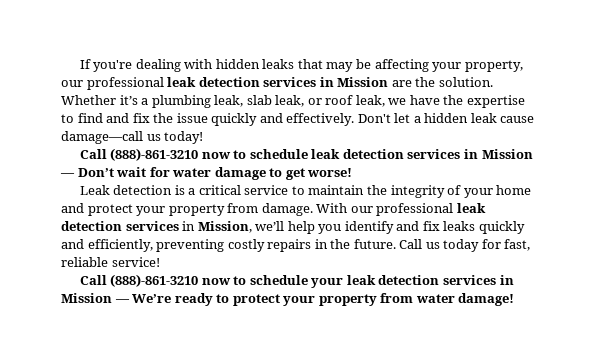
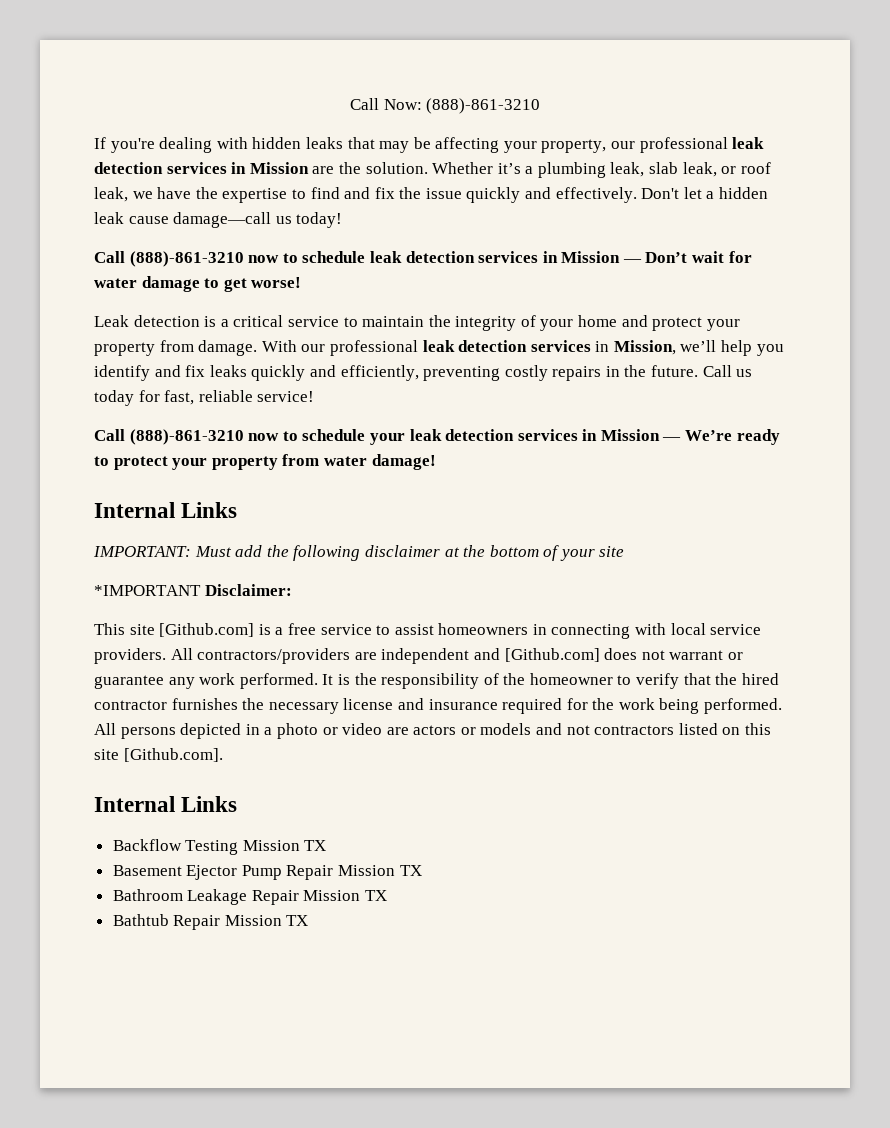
(79, 64) none -> [349,98,541,114] Call Now: (888)-861-3210 //
(515, 299) none -> [94,502,238,518] [93,545,625,561] [94,584,292,596] [94,623,762,639] [94,648,743,664] [94,673,779,689] [94,698,783,714] [94,723,772,739] [94,748,223,762] [94,796,238,812] [112,839,327,855] [112,865,422,880] [112,889,388,905] [112,914,309,930] // Internal Links // IMPORTANT: Must add the following disclaimer at the bottom of your site // *IMPORTANT Disclaimer: // This site [Github.com] is a free service to assist homeowners in connecting with local service providers. All contractors/providers are independent and [Github.com] does not warrant or guarantee any work performed. It is the responsibility of the homeowner to verify that the hired contractor furnishes the necessary license and insurance required for the work being performed. All persons depicted in a photo or video are actors or models and not contractors listed on this site [Github.com]. // Internal Links // Backflow Testing Mission TX // Basement Ejector Pump Repair Mission TX // Bathroom Leakage Repair Mission TX // Bathtub Repair Mission TX

